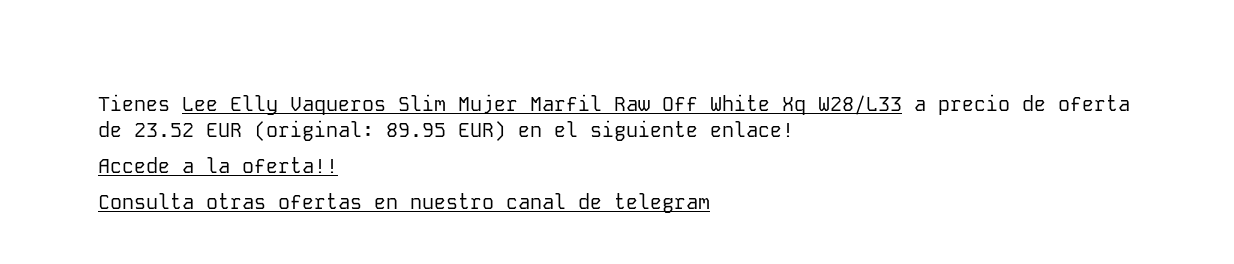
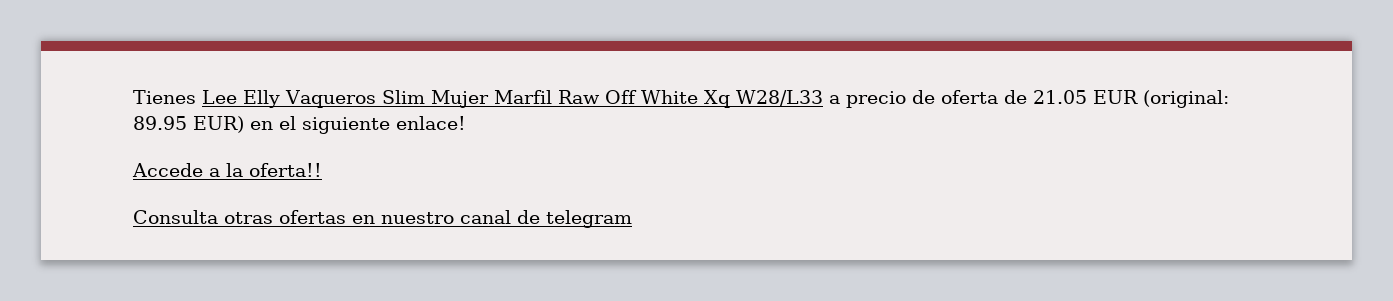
[134,123,194,137] 23.52 -> [1032,90,1087,104] 21.05

